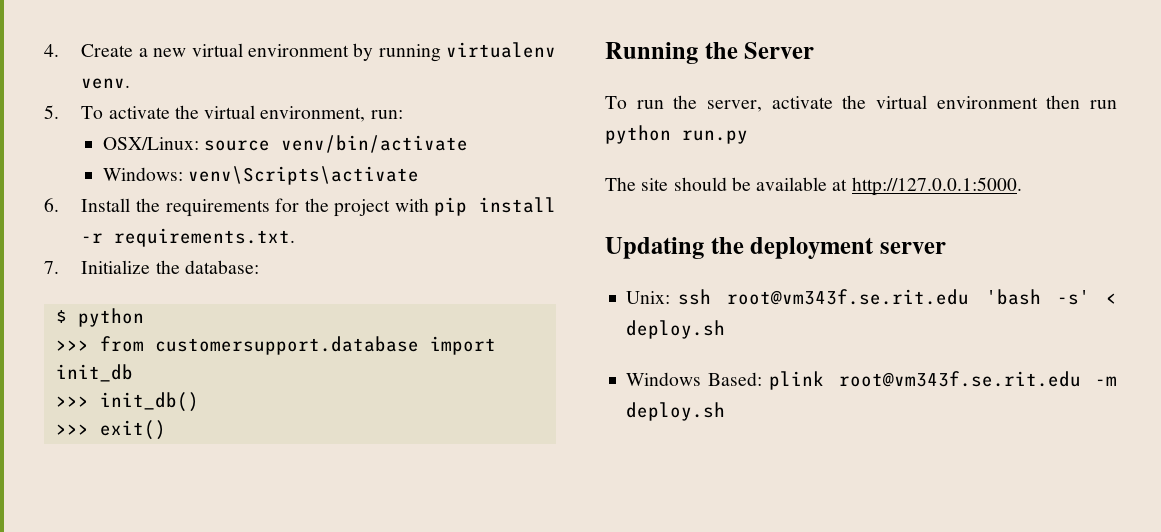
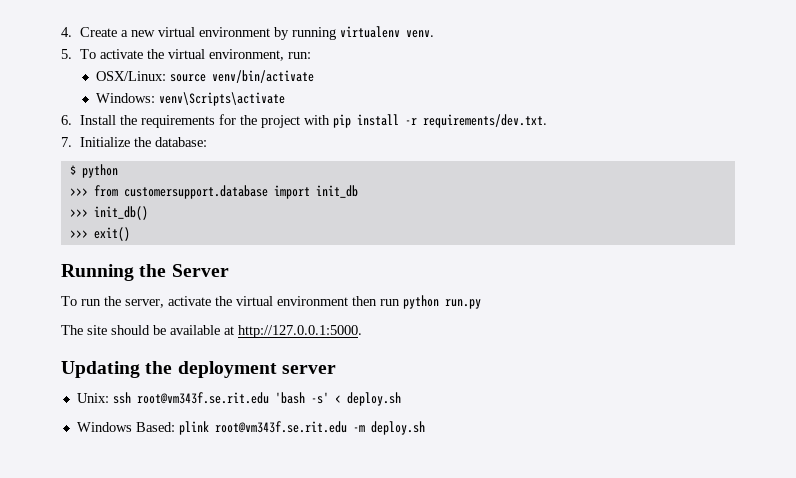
[114,228,296,247] requirements.txt. -> [423,114,548,128] requirements/dev.txt.

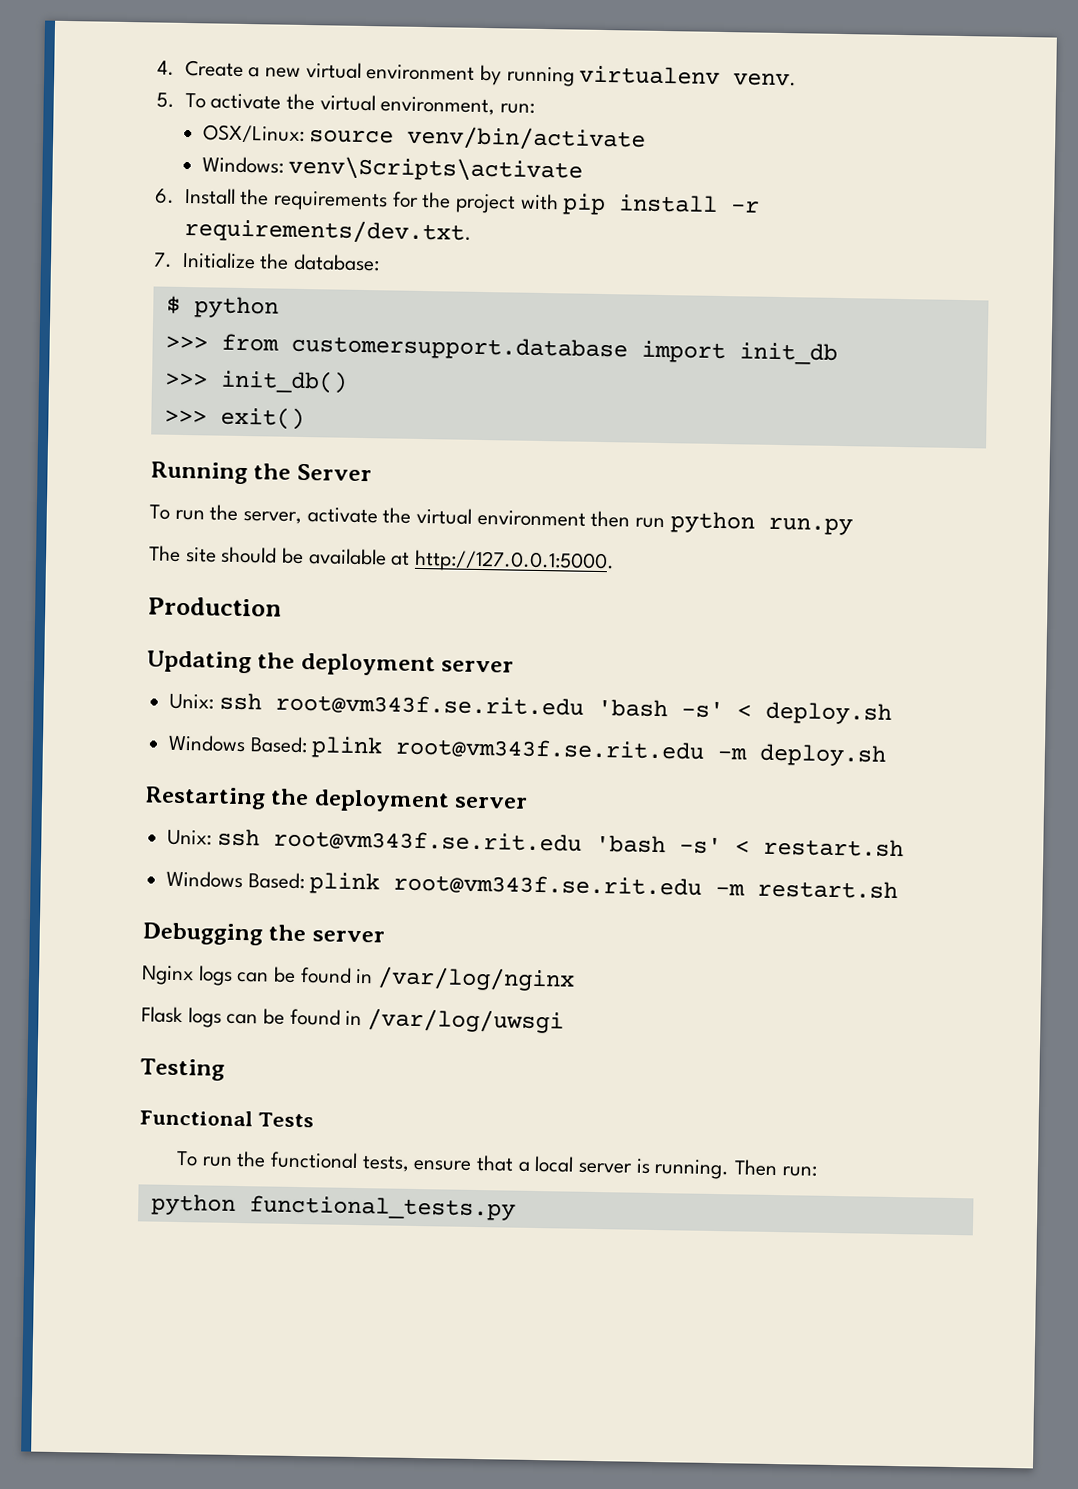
(362, 331) none -> [148,596,282,617] // Production
(425, 428) none -> [144,786,529,813] [167,828,904,858] [166,870,899,900] [142,922,385,946] [141,965,576,992] [141,1006,565,1034] [140,1058,225,1081] [139,1109,314,1128] [175,1150,817,1180] [150,1193,516,1221] // Restarting the deployment server // Unix: ssh root@vm343f.se.rit.edu 'bash -s' < restart.sh // Windows Based: plink root@vm343f.se.rit.edu -m restart.sh // Debugging the server // Nginx logs can be found in /var/log/nginx // Flask logs can be found in /var/log/uwsgi // Testing // Functional Tests // To run the functional tests, ensure that a local server is running. Then run: // python functional_tests.py

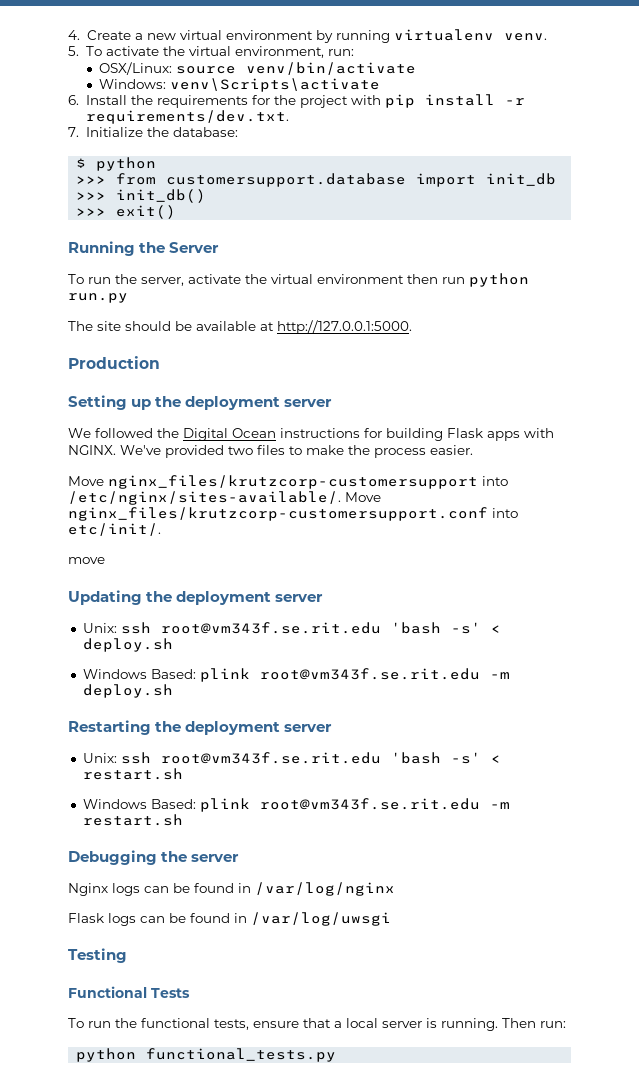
(282, 606) none -> [68,395,333,410] [68,428,554,441] [68,445,473,458] [68,475,508,489] [68,491,381,505] [68,507,518,521] [68,523,161,536] [68,557,105,564] // Setting up the deployment server // We followed the Digital Ocean instructions for building Flask apps with NGINX. We've provided two files to make the process easier. // Move nginx_files/krutzcorp-customersupport into /etc/nginx/sites-available/. Move nginx_files/krutzcorp-customersupport.conf into etc/init/. // move

